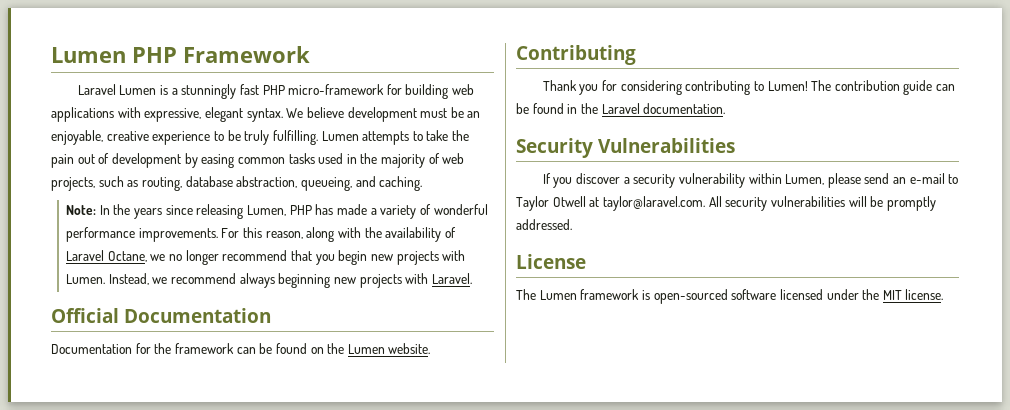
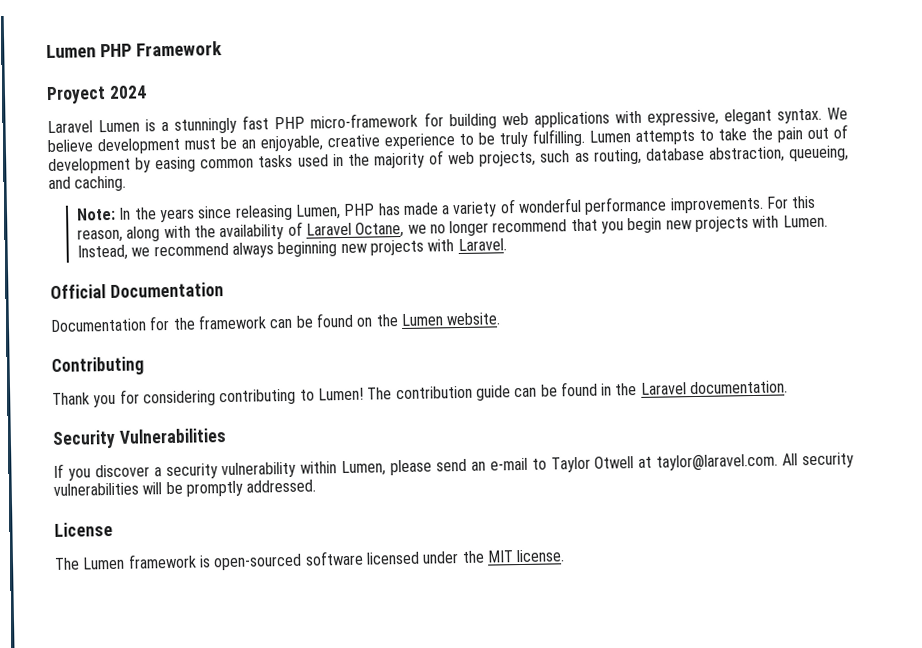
(310, 54) none -> [46,85,147,105] // Proyect 2024

